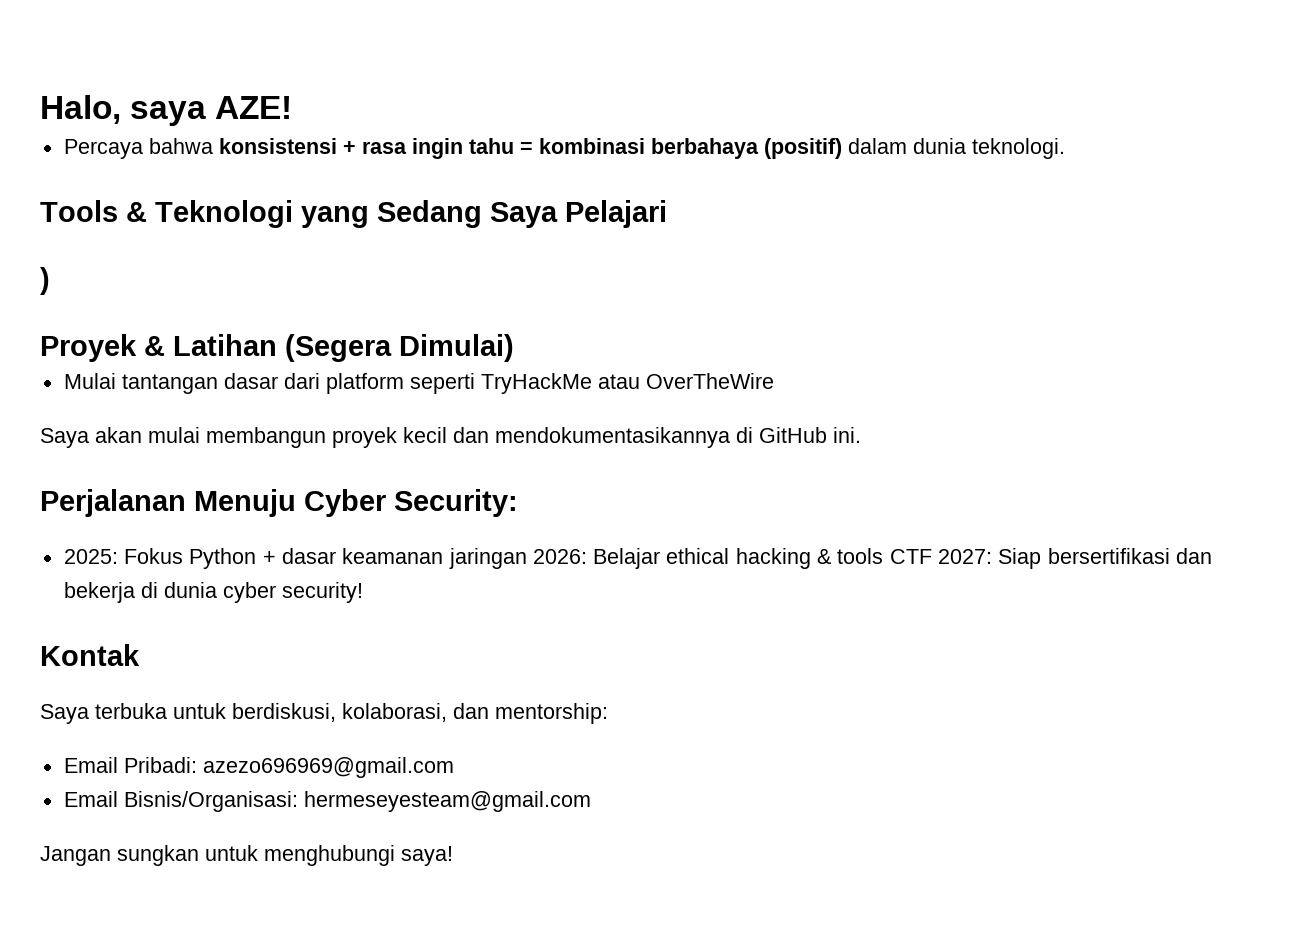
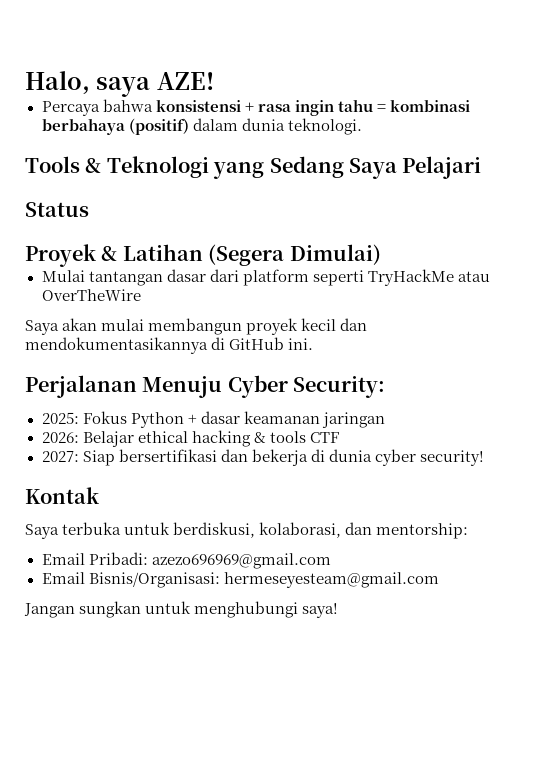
[40,267,50,295] ) -> [25,202,89,217] Status
(527, 558) none -> (385, 420) //
(932, 556) none -> (339, 437) //

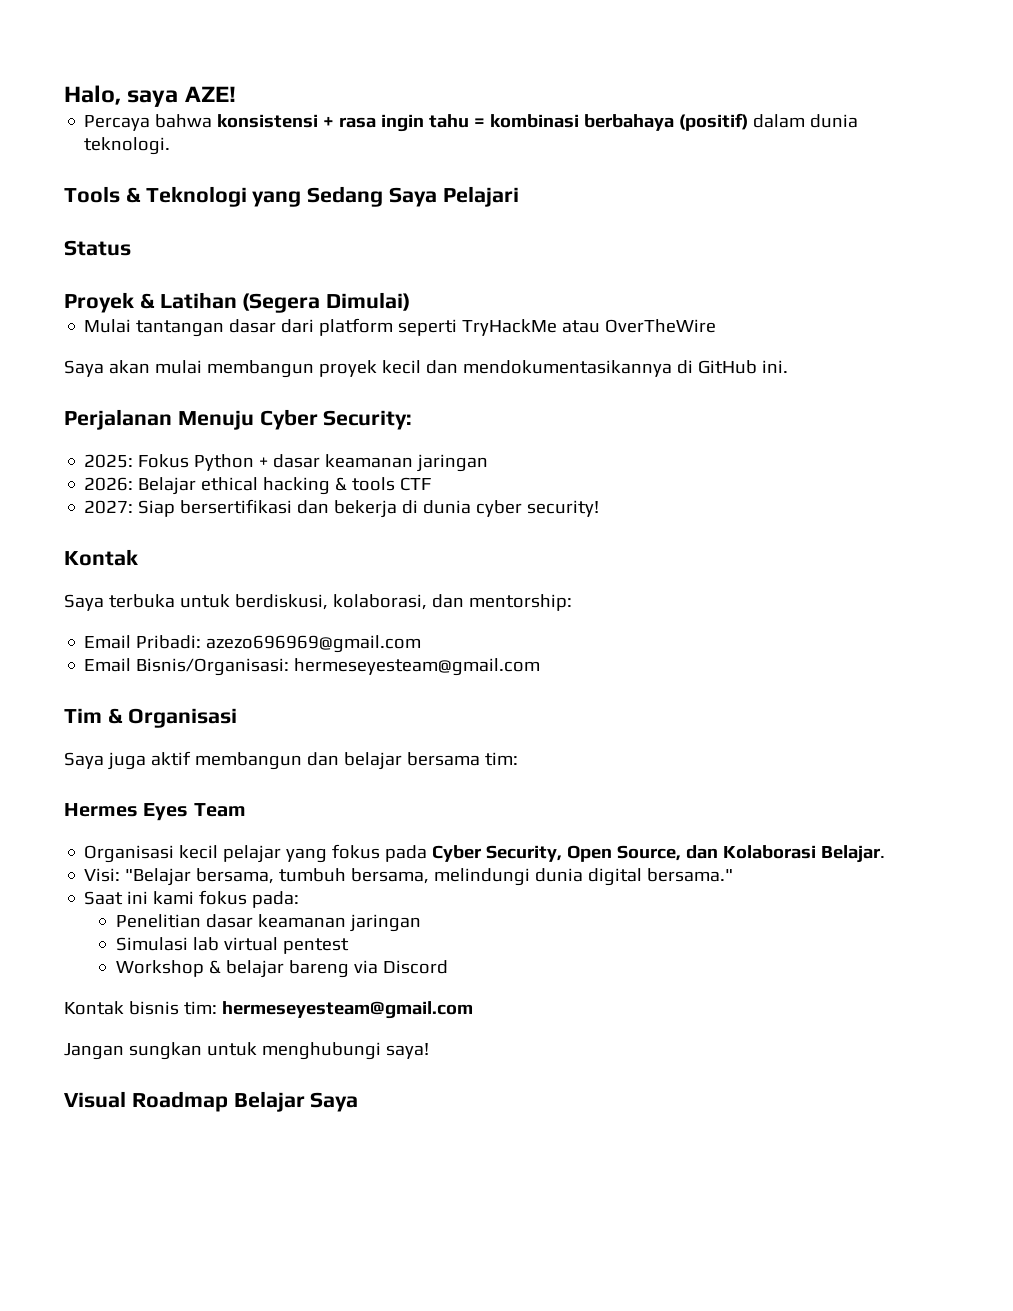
(439, 580) none -> [64,708,237,728] [64,751,518,770] [64,803,246,821] [84,844,886,863] [84,868,734,886] [84,890,300,908] [115,914,421,932] [115,937,349,954] [115,960,448,978] [64,1001,473,1019] // Tim & Organisasi // Saya juga aktif membangun dan belajar bersama tim: // Hermes Eyes Team // Organisasi kecil pelajar yang fokus pada Cyber Security, Open Source, dan Kolaborasi Belajar. // Visi: "Belajar bersama, tumbuh bersama, melindungi dunia digital bersama." // Saat ini kami fokus pada: // Penelitian dasar keamanan jaringan // Simulasi lab virtual pentest // Workshop & belajar bareng via Discord // Kontak bisnis tim: hermeseyesteam@gmail.com
(339, 610) none -> [64,1091,359,1112] // Visual Roadmap Belajar Saya

